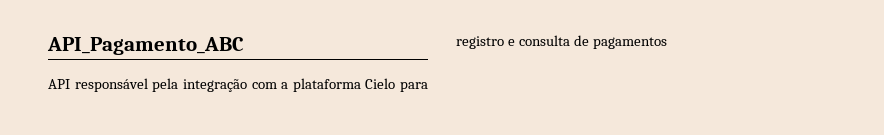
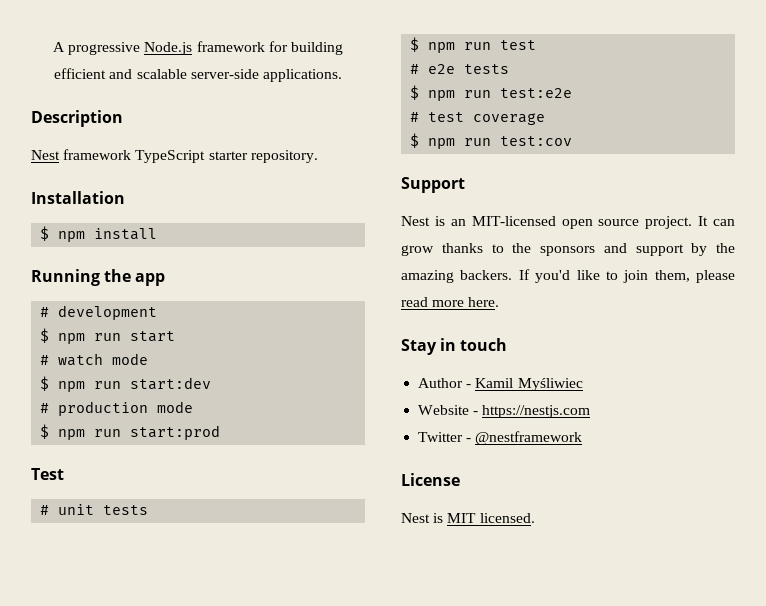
[47,37,244,55] [48,78,428,92] [456,35,667,49] API_Pagamento_ABC // API responsável pela integração com a plataforma Cielo para registro e consulta de pagamentos -> [53,41,343,55] [54,68,342,82] [31,110,123,127] [31,149,318,163] [31,191,125,204] [40,226,158,242] [31,269,166,286] [40,305,158,320] [40,328,176,344] [40,353,149,366] [40,376,212,392] [40,401,194,416] [40,424,221,440] [31,468,64,480] [40,504,149,515] [410,37,537,53] [410,64,510,74] [410,85,573,101] [410,112,546,125] [410,133,573,149] [401,177,465,193] [401,216,735,229] [401,243,735,256] [401,269,735,283] [401,297,500,307] [401,338,508,355] [418,378,583,391] [418,405,591,418] [418,431,583,445] [401,473,460,486] [401,513,535,523] A progressive Node.js framework for building efficient and scalable server-side applications. // Description // Nest framework TypeScript starter repository. // Installation // $ npm install // Running the app // # development // $ npm run start // # watch mode // $ npm run start:dev // # production mode // $ npm run start:prod // Test // # unit tests // $ npm run test // # e2e tests // $ npm run test:e2e // # test coverage // $ npm run test:cov // Support // Nest is an MIT-licensed open source project. It can grow thanks to the sponsors and support by the amazing backers. If you'd like to join them, please read more here. // Stay in touch // Author - Kamil Myśliwiec // Website - https://nestjs.com // Twitter - @nestframework // License // Nest is MIT licensed.

